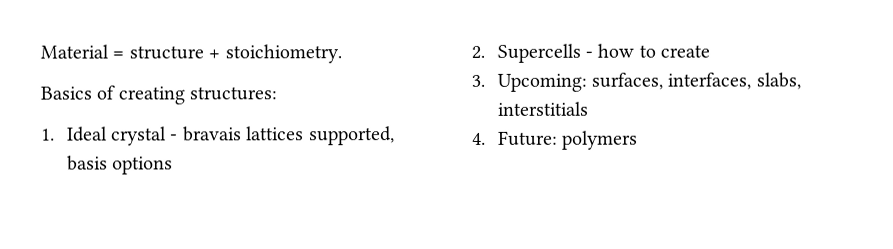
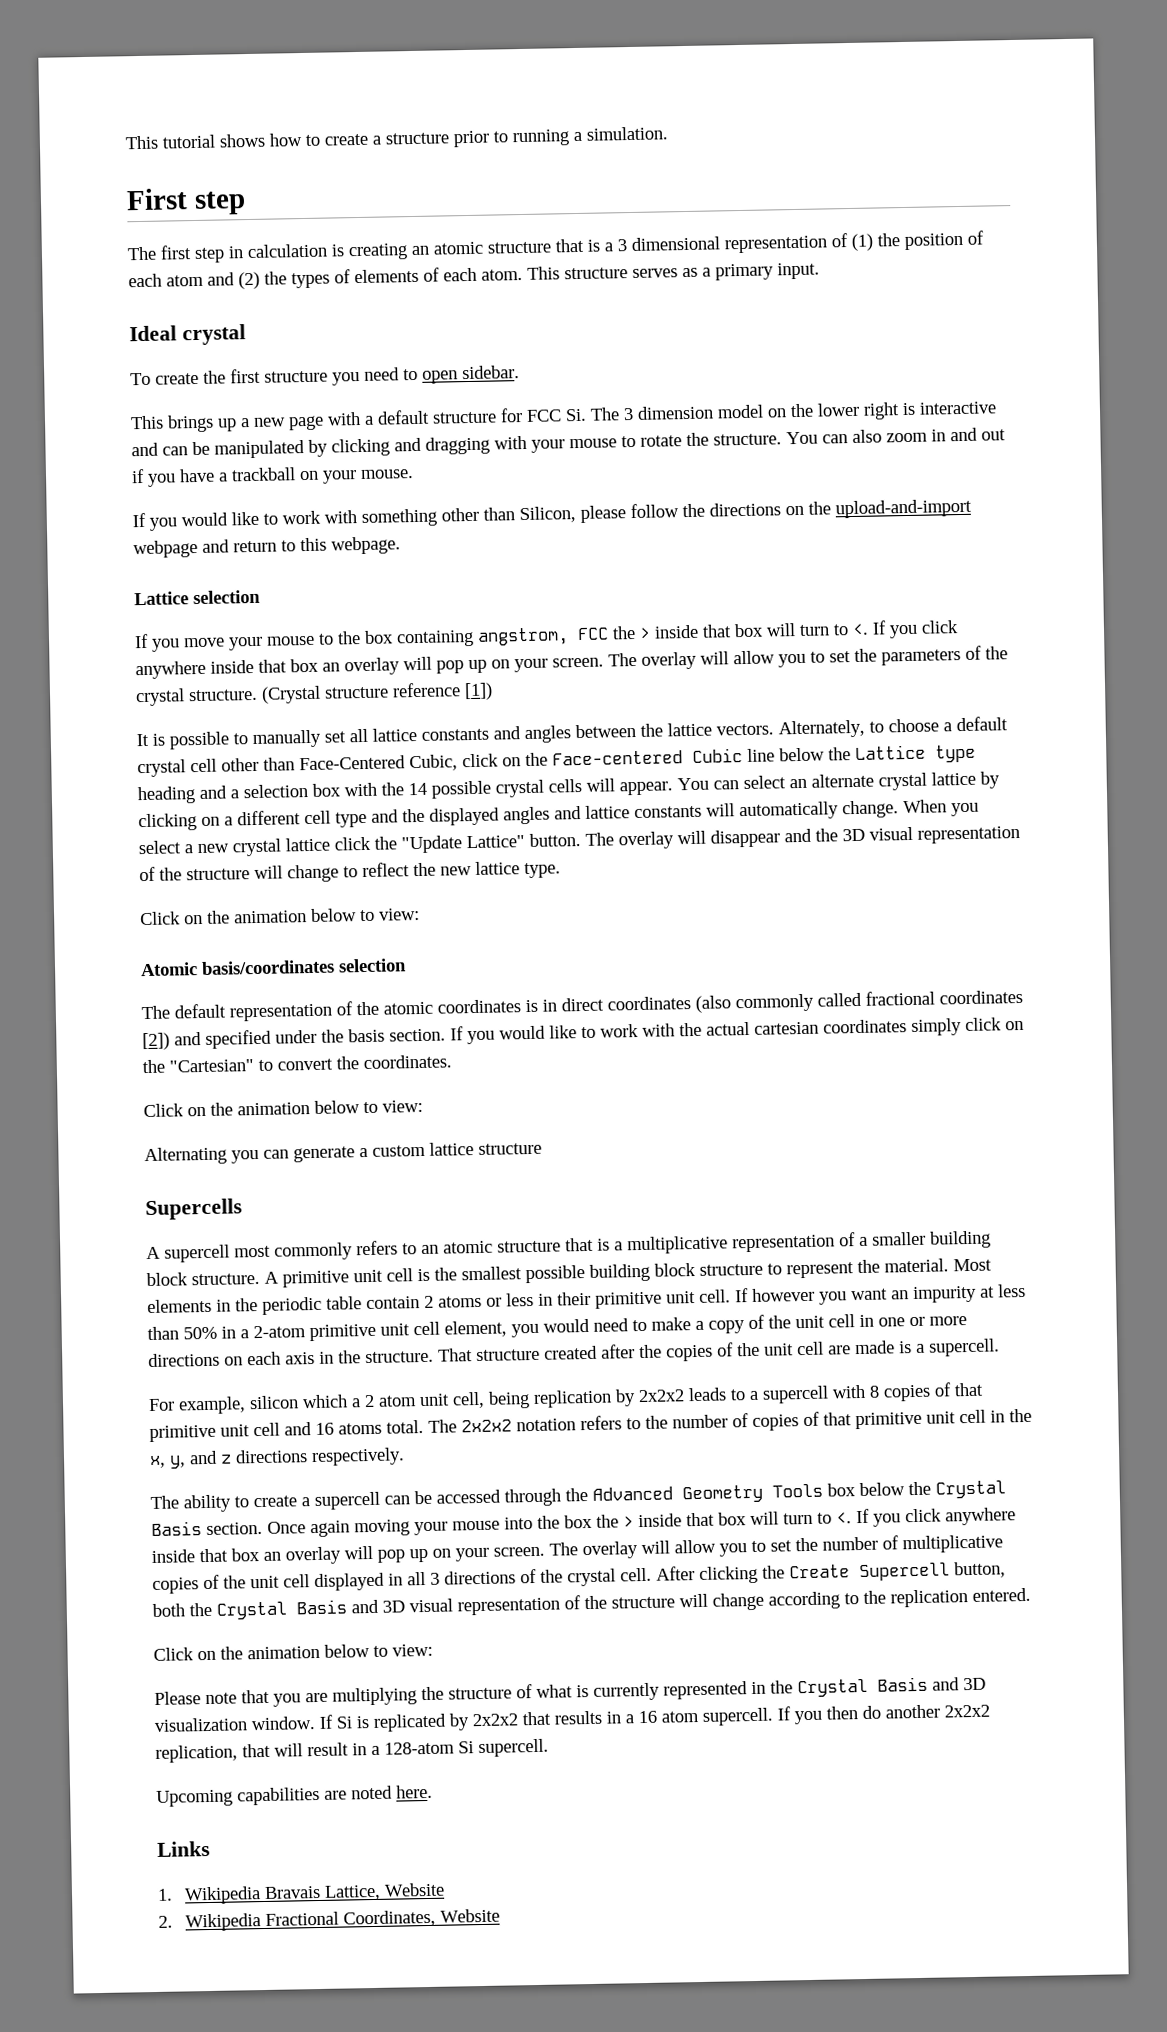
[40,44,342,64] [40,85,278,105] [41,126,395,146] [66,155,173,175] [471,43,711,63] [471,72,801,92] [496,101,588,116] [472,130,638,150] Material = structure + stoichiometry. // Basics of creating structures: // 1. Ideal crystal - bravais lattices supported, basis options // 2. Supercells - how to create // 3. Upcoming: surfaces, interfaces, slabs, interstitials // 4. Future: polymers -> [125,126,668,150] [126,188,246,215] [127,230,984,263] [128,262,820,290] [129,324,246,346] [130,365,520,386] [130,401,997,433] [131,427,1006,459] [131,467,414,487] [132,498,972,531] [133,536,401,559] [134,589,261,606] [134,620,959,652] [135,645,1008,680] [135,682,493,707] [136,716,1008,750] [137,744,976,778] [137,771,1000,805] [138,799,979,832] [138,825,1020,857] [139,861,561,883] [140,907,420,926] [140,958,407,977] [141,989,1023,1022] [142,1017,1024,1051] [142,1054,452,1074] [143,1099,423,1118] [144,1142,542,1166] [145,1198,242,1221] [146,1230,991,1263] [146,1258,992,1288] [147,1283,1026,1315] [147,1314,967,1342] [148,1338,1000,1368] [148,1382,984,1415] [149,1408,1032,1443] [149,1447,405,1469] [150,1480,1006,1513] [151,1507,1016,1538] [151,1534,1003,1565] [152,1561,1006,1594] [152,1587,1031,1620] [153,1643,433,1661] [154,1676,986,1707] [154,1704,990,1732] [155,1738,549,1763] [156,1784,433,1807] [157,1841,210,1857] [157,1882,446,1905] [158,1908,501,1932] This tutorial shows how to create a structure prior to running a simulation. // First step // The first step in calculation is creating an atomic structure that is a 3 dimensional representation of (1) the position of each atom and (2) the types of elements of each atom. This structure serves as a primary input. // Ideal crystal // To create the first structure you need to open sidebar. // This brings up a new page with a default structure for FCC Si. The 3 dimension model on the lower right is interactive and can be manipulated by clicking and dragging with your mouse to rotate the structure. You can also zoom in and out if you have a trackball on your mouse. // If you would like to work with something other than Silicon, please follow the directions on the upload-and-import webpage and return to this webpage. // Lattice selection // If you move your mouse to the box containing angstrom, FCC the > inside that box will turn to <. If you click anywhere inside that box an overlay will pop up on your screen. The overlay will allow you to set the parameters of the crystal structure. (Crystal structure reference [1]) // It is possible to manually set all lattice constants and angles between the lattice vectors. Alternately, to choose a default crystal cell other than Face-Centered Cubic, click on the Face-centered Cubic line below the Lattice type heading and a selection box with the 14 possible crystal cells will appear. You can select an alternate crystal lattice by clicking on a different cell type and the displayed angles and lattice constants will automatically change. When you select a new crystal lattice click the "Update Lattice" button. The overlay will disappear and the 3D visual representation of the structure will change to reflect the new lattice type. // Click on the animation below to view: // Atomic basis/coordinates selection // The default representation of the atomic coordinates is in direct coordinates (also commonly called fractional coordinates [2]) and specified under the basis section. If you would like to work with the actual cartesian coordinates simply click on the "Cartesian" to convert the coordinates. // Click on the animation below to view: // Alternating you can generate a custom lattice structure // Supercells // A supercell most commonly refers to an atomic structure that is a multiplicative representation of a smaller building block structure. A primitive unit cell is the smallest possible building block structure to represent the material. Most elements in the periodic table contain 2 atoms or less in their primitive unit cell. If however you want an impurity at less than 50% in a 2-atom primitive unit cell element, you would need to make a copy of the unit cell in one or more directions on each axis in the structure. That structure created after the copies of the unit cell are made is a supercell. // For example, silicon which a 2 atom unit cell, being replication by 2x2x2 leads to a supercell with 8 copies of that primitive unit cell and 16 atoms total. The 2x2x2 notation refers to the number of copies of that primitive unit cell in the x, y, and z directions respectively. // The ability to create a supercell can be accessed through the Advanced Geometry Tools box below the Crystal Basis section. Once again moving your mouse into the box the > inside that box will turn to <. If you click anywhere inside that box an overlay will pop up on your screen. The overlay will allow you to set the number of multiplicative copies of the unit cell displayed in all 3 directions of the crystal cell. After clicking the Create Supercell button, both the Crystal Basis and 3D visual representation of the structure will change according to the replication entered. // Click on the animation below to view: // Please note that you are multiplying the structure of what is currently represented in the Crystal Basis and 3D visualization window. If Si is replicated by 2x2x2 that results in a 16 atom supercell. If you then do another 2x2x2 replication, that will result in a 128-atom Si supercell. // Upcoming capabilities are noted here. // Links // 1. Wikipedia Bravais Lattice, Website // 2. Wikipedia Fractional Coordinates, Website

